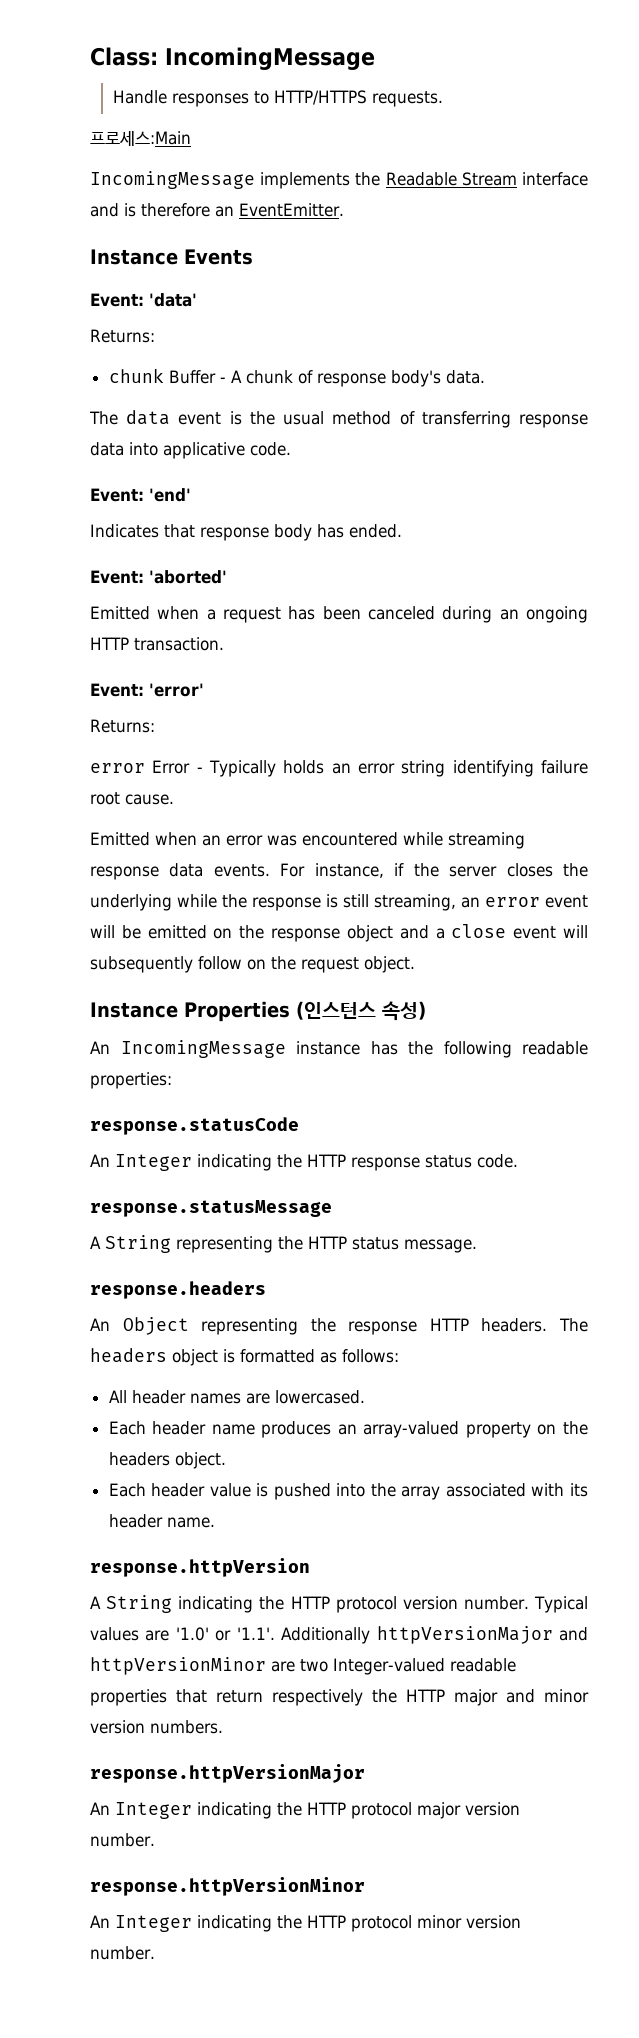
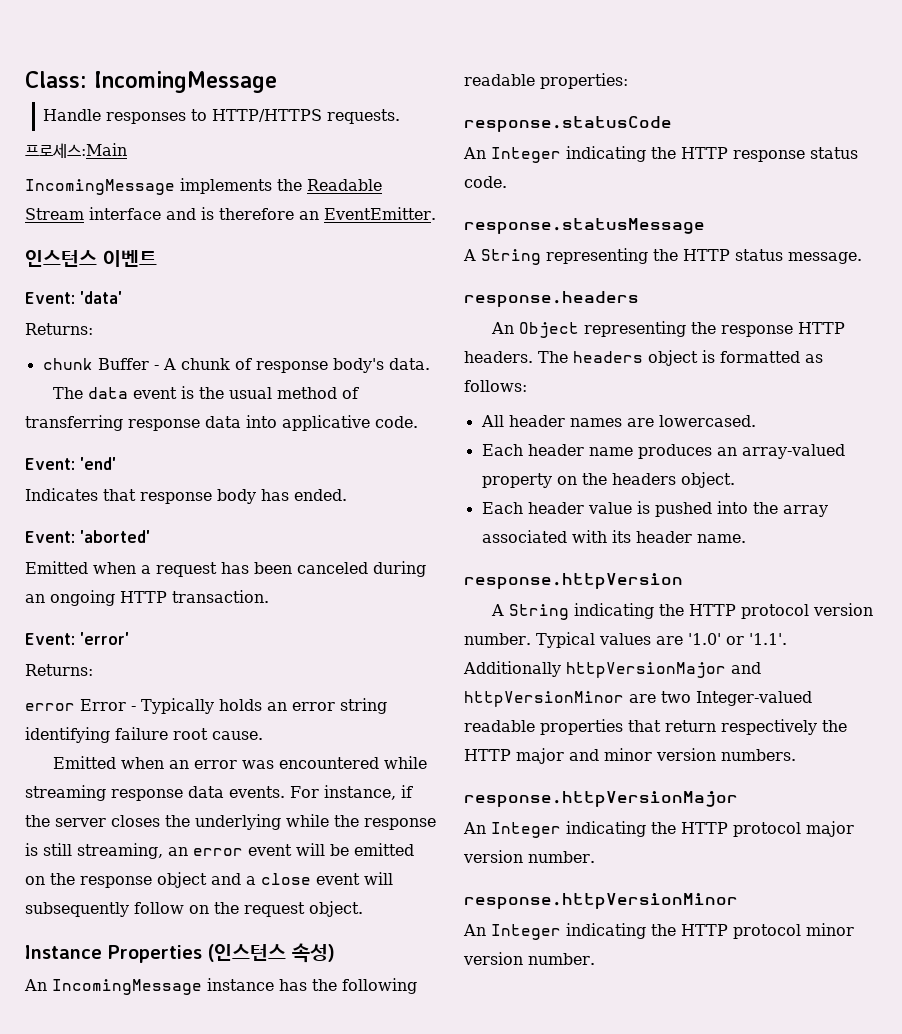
[90,249,253,265] Instance Events -> [25,250,157,267] 인스턴스 이벤트

